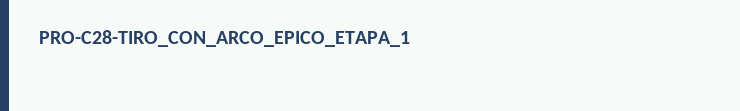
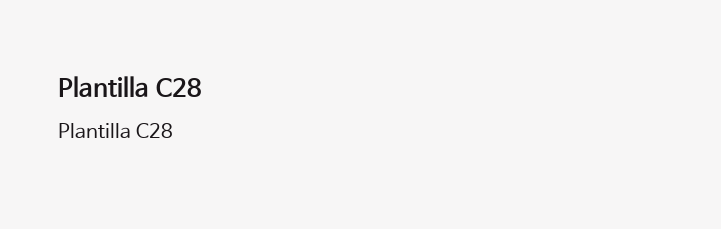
[39,30,410,47] PRO-C28-TIRO_CON_ARCO_EPICO_ETAPA_1 -> [58,76,202,97] [58,123,174,139] Plantilla C28 // Plantilla C28

